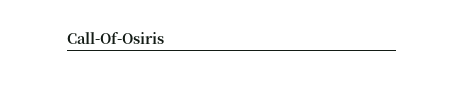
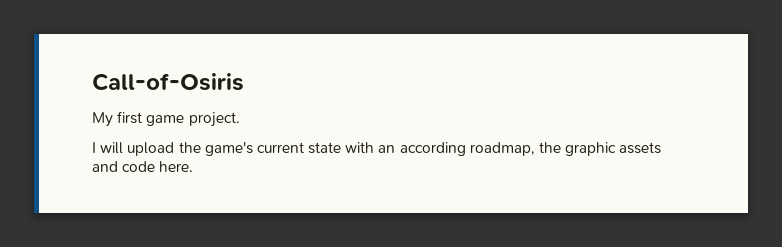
[67,32,164,44] Call-Of-Osiris -> [92,73,244,91] [92,111,240,127] [92,142,662,156] [92,161,194,172] Call-of-Osiris // My first game project. // I will upload the game's current state with an according roadmap, the graphic assets and code here.

